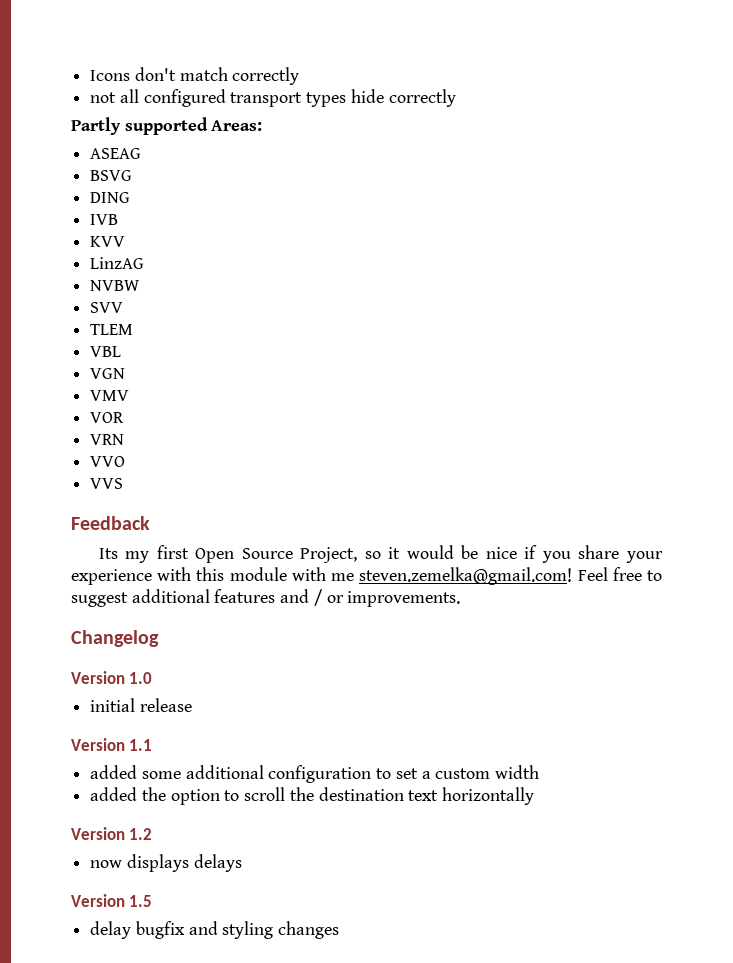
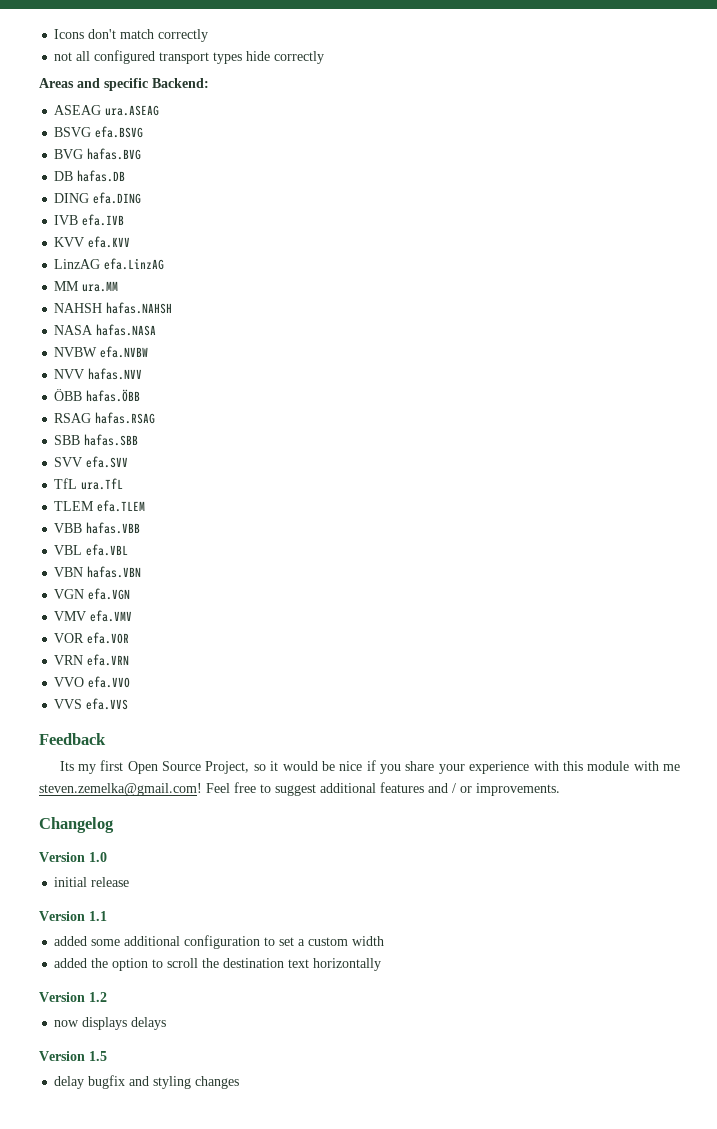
[71,117,263,135] Partly supported Areas: -> [39,78,209,91] Areas and specific Backend:
(142, 153) none -> [105,105,160,116] ura.ASEAG
(133, 175) none -> [95,126,144,138] [54,148,142,160] [54,170,126,182] efa.BSVG // BVG hafas.BVG // DB hafas.DB
(131, 197) none -> [93,192,142,204] efa.DING
(119, 219) none -> [82,214,125,226] efa.IVB
(126, 241) none -> [88,236,131,248] efa.KVV
[90,280,141,291] [90,302,124,313] [90,324,134,335] [90,346,122,357] // NVBW // SVV // TLEM // VBL -> [104,258,165,270] [54,281,119,292] [54,302,173,314] [54,324,157,336] [54,346,149,358] [54,368,143,380] [54,389,141,402] [54,412,156,424] [54,434,139,446] [54,456,129,468] [54,478,124,490] [54,500,146,512] [54,522,141,534] [54,544,129,556] [54,566,142,578] efa.LinzAG // MM ura.MM // NAHSH hafas.NAHSH // NASA hafas.NASA // NVBW efa.NVBW // NVV hafas.NVV // ÖBB hafas.ÖBB // RSAG hafas.RSAG // SBB hafas.SBB // SVV efa.SVV // TfL ura.TfL // TLEM efa.TLEM // VBB hafas.VBB // VBL efa.VBL // VBN hafas.VBN
(126, 373) none -> [88,588,131,600] efa.VGN
(130, 395) none -> [90,610,133,622] efa.VMV
(125, 417) none -> [87,632,130,644] efa.VOR
(125, 439) none -> [87,654,130,666] efa.VRN
(126, 461) none -> [88,676,131,688] efa.VVO
(124, 483) none -> [86,698,129,710] efa.VVS

